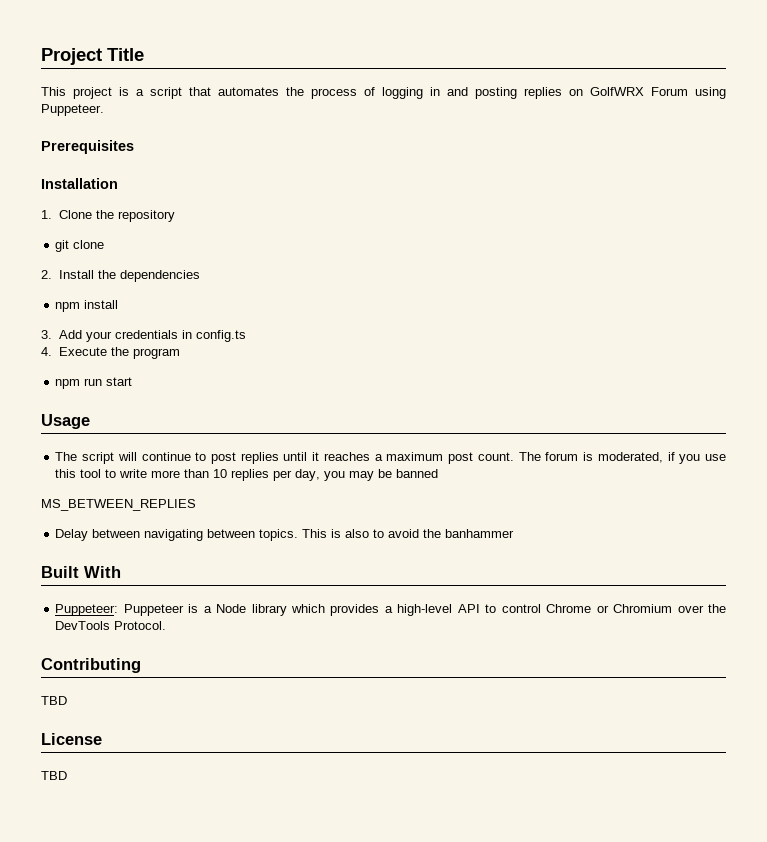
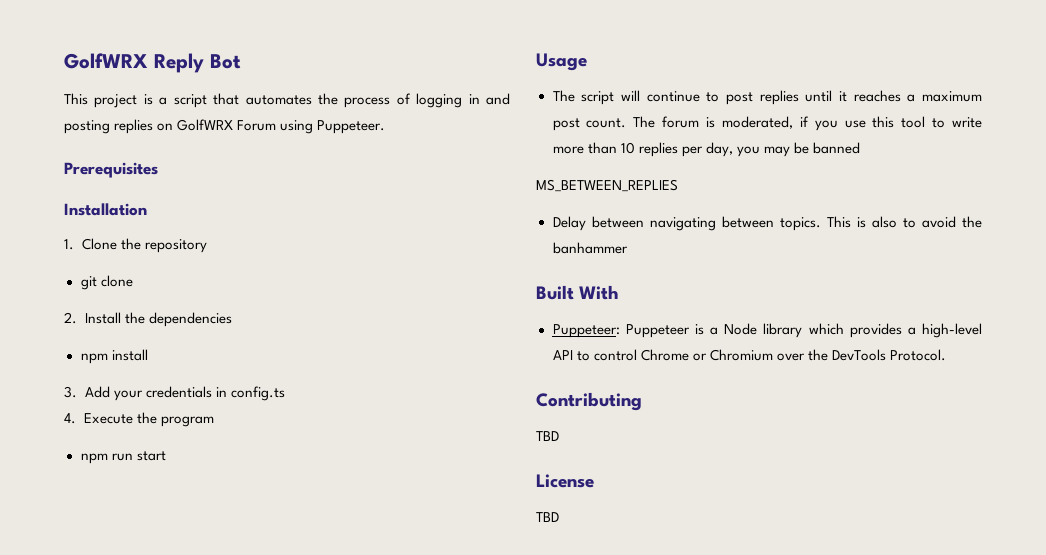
[41,48,144,65] Project Title -> [64,53,241,73] GolfWRX Reply Bot

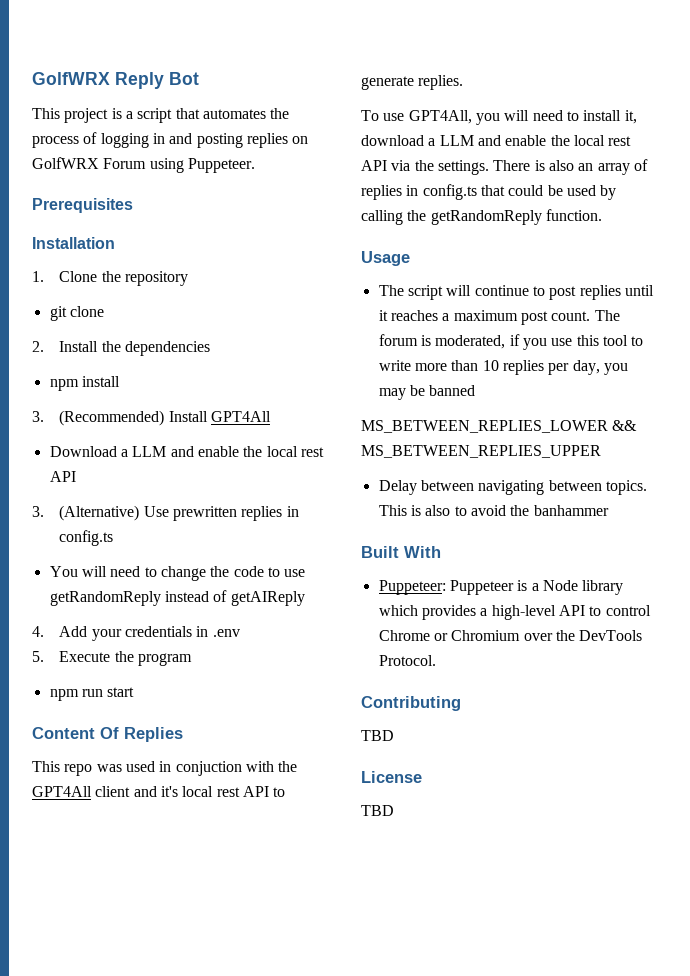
(77, 392) none -> [59,410,271,426] [49,446,324,457] [49,471,76,482] [32,505,299,521] [59,530,114,546] [49,566,306,581] [49,590,305,606] [32,626,44,637] (Recommended) Install GPT4All // Download a LLM and enable the local rest API // 3. (Alternative) Use prewritten replies in config.ts // You will need to change the code to use getRandomReply instead of getAIReply // 4.
[230,386,285,401] [64,413,76,424] config.ts // 4. -> [212,629,240,637] [32,651,44,662] .env // 5.
(166, 456) none -> [32,727,183,742] [32,761,298,776] [32,786,286,797] [361,75,464,90] [361,110,637,125] [361,135,632,146] [361,159,648,175] [361,184,617,200] [361,209,602,225] // Content Of Replies // This repo was used in conjuction with the GPT4All client and it's local rest API to generate replies. // To use GPT4All, you will need to install it, download a LLM and enable the local rest API via the settings. There is also an array of replies in config.ts that could be used by calling the getRandomReply function.
[536,179,678,192] MS_BETWEEN_REPLIES -> [361,420,638,433] [361,445,601,458] MS_BETWEEN_REPLIES_LOWER && MS_BETWEEN_REPLIES_UPPER

